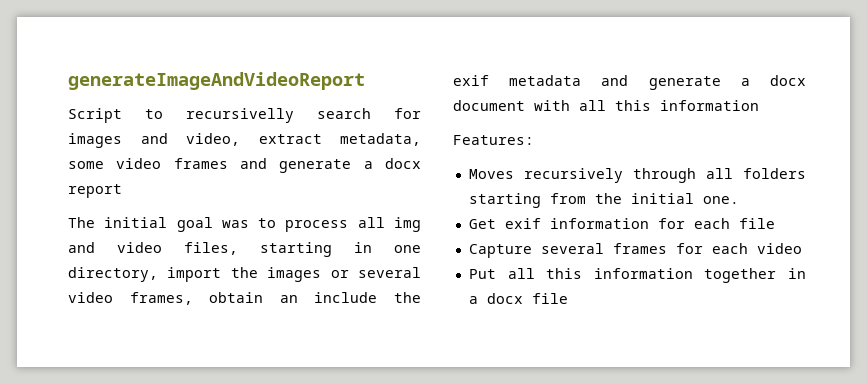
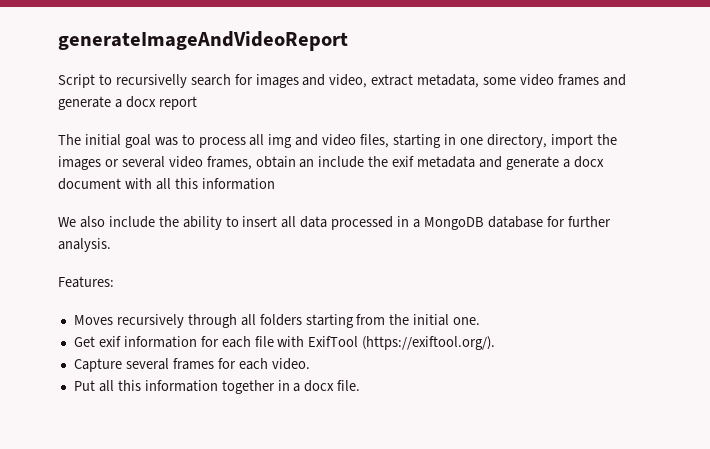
(759, 105) none -> [58,216,611,230] [58,238,111,252] // We also include the ability to insert all data processed in a MongoDB database for further analysis.
(775, 223) none -> [277,336,496,350] with ExifTool (https://exiftool.org/).
[756,243,802,254] video -> [271,358,310,370] video.
[531,293,568,304] file -> [337,380,361,391] file.

